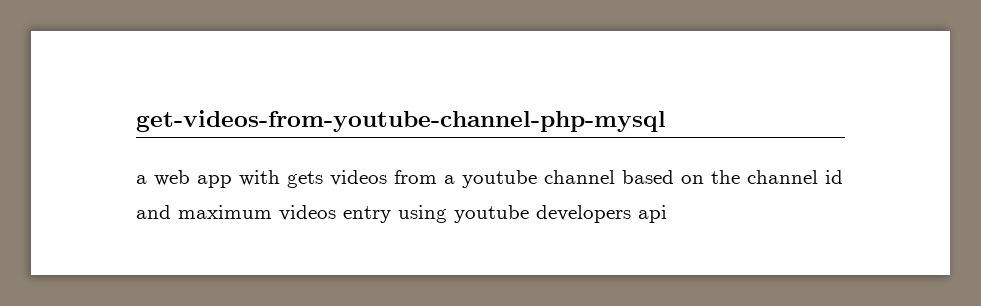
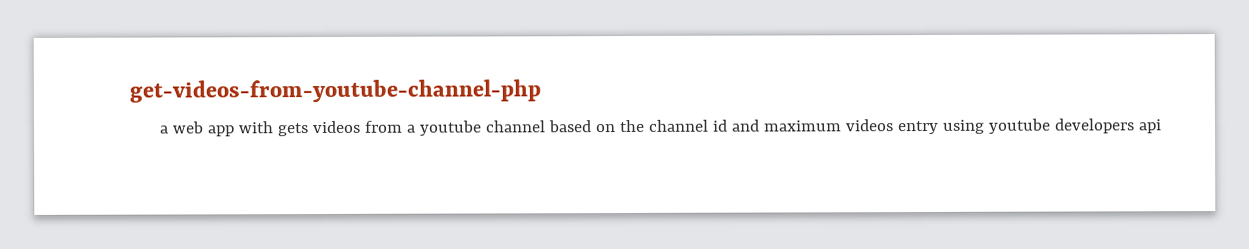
[136,110,666,132] get-videos-from-youtube-channel-php-mysql -> [129,79,541,103] get-videos-from-youtube-channel-php

